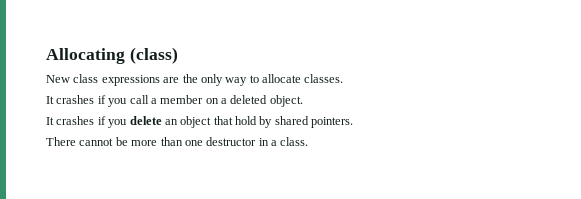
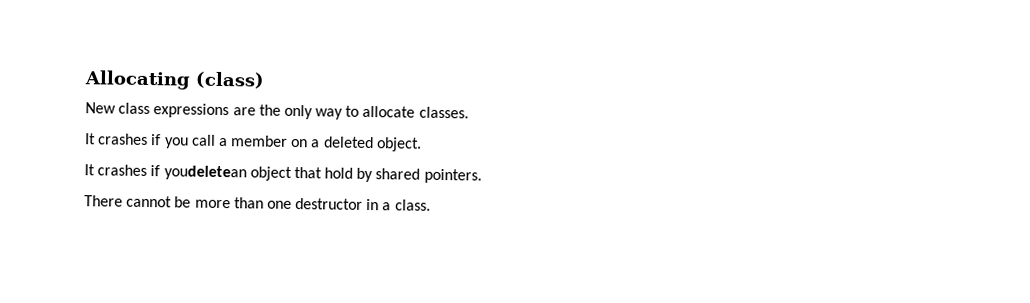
[108,116,178,128] you delete an -> [163,165,247,181] youdeletean

